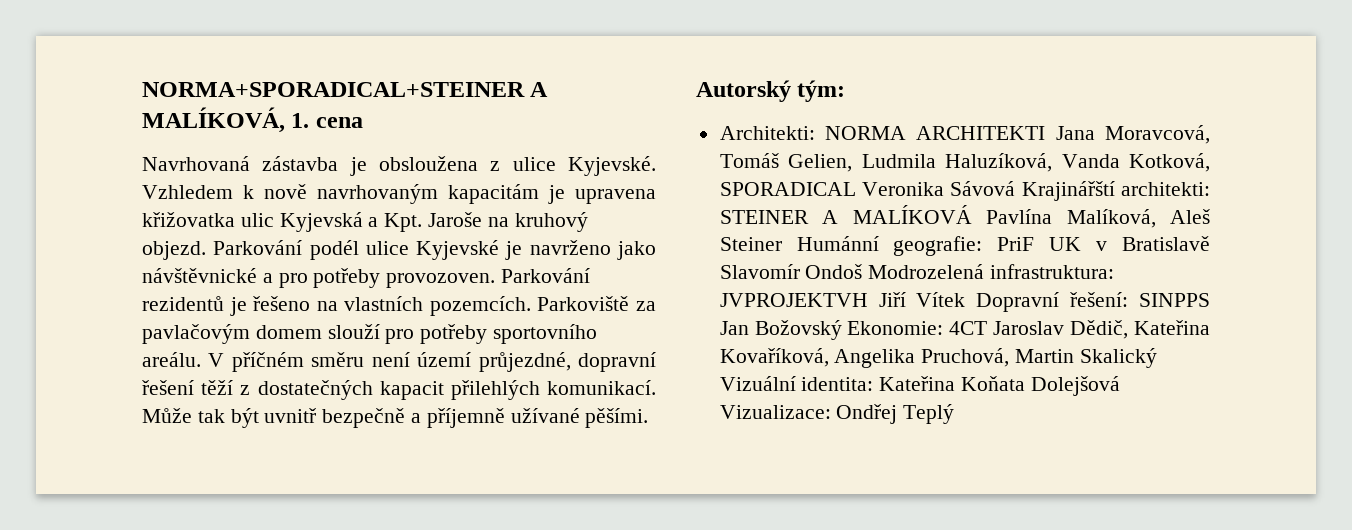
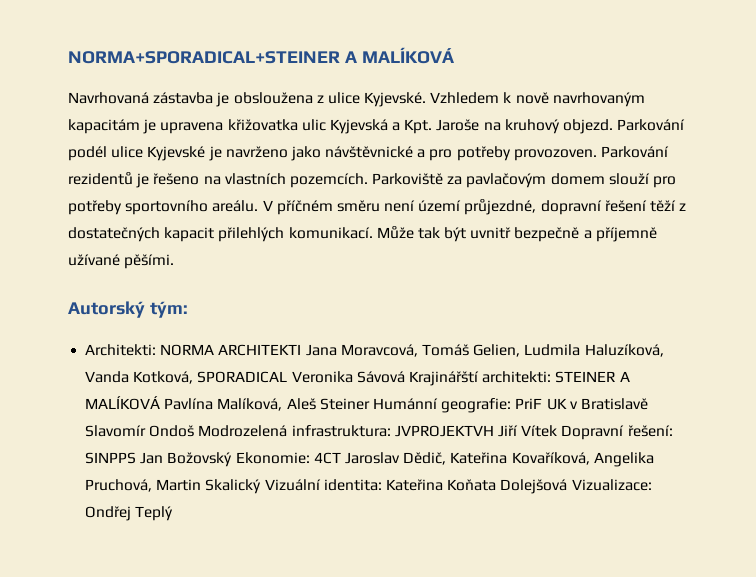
[142,107,363,133] MALÍKOVÁ, 1. cena -> [361,47,454,64] MALÍKOVÁ

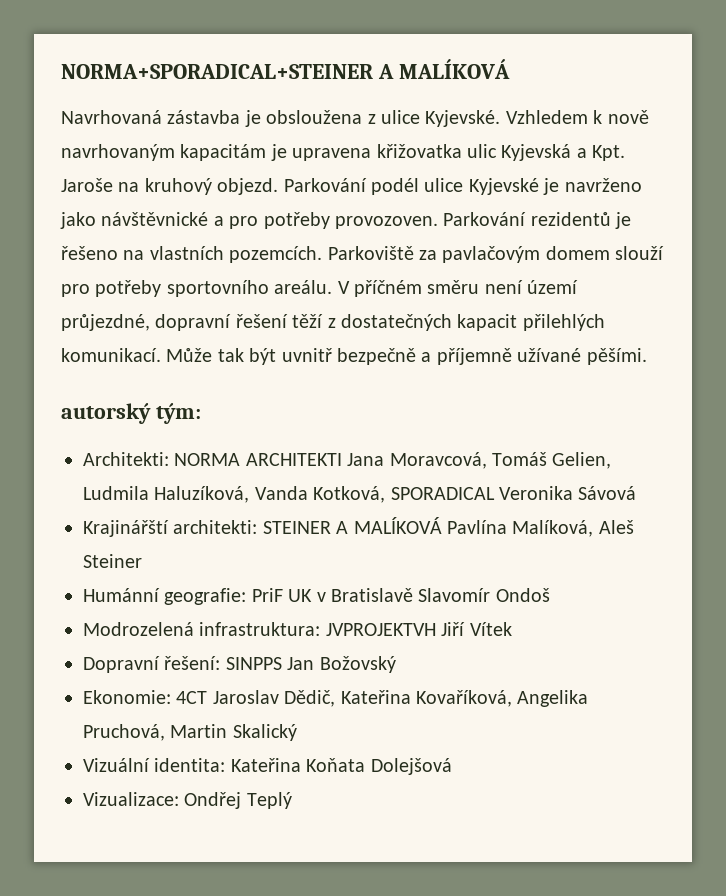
[68,301,145,318] Autorský -> [61,403,151,424] autorský
(405, 377) none -> (637, 493) //
(370, 404) none -> (142, 561) //
(195, 431) none -> (550, 595) //
(558, 431) none -> (512, 629) //
(233, 459) none -> (396, 664) //
(262, 486) none -> (297, 732) //
(568, 486) none -> (452, 766) //

